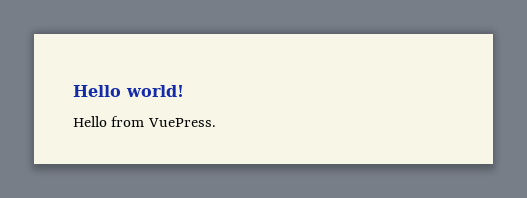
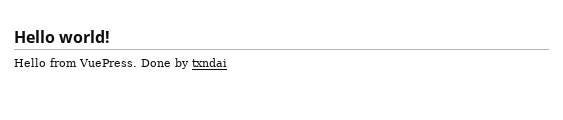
(216, 122) none -> [141,58,227,69] Done by txndai

